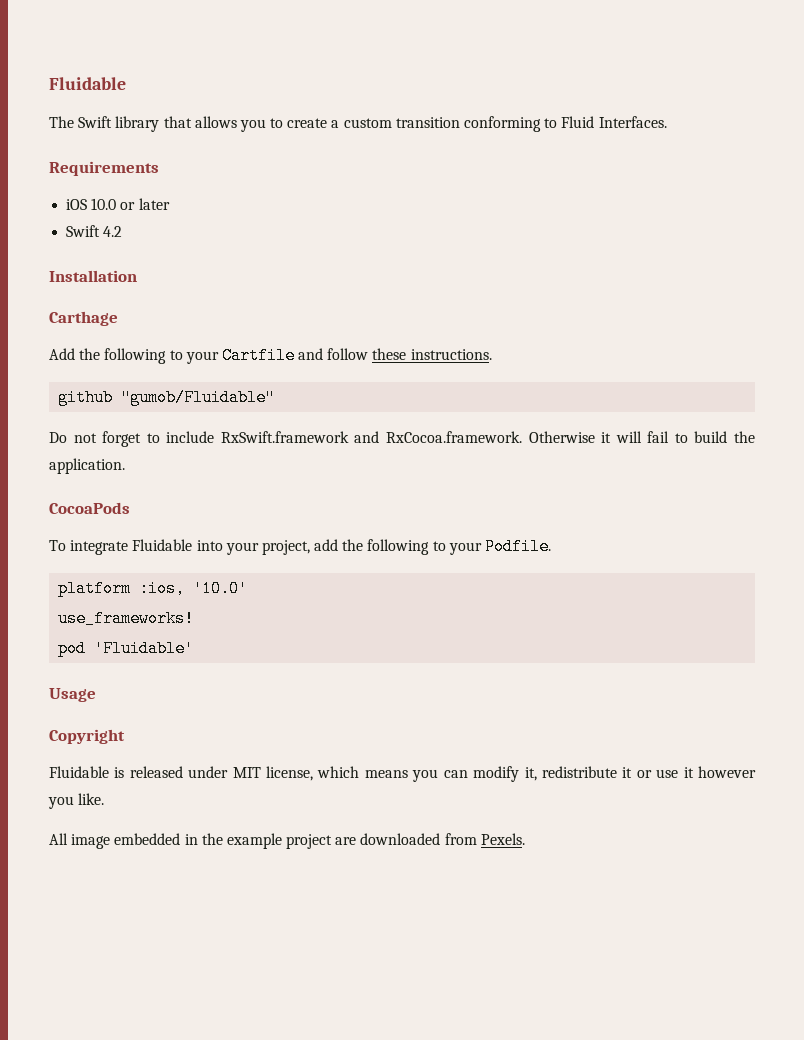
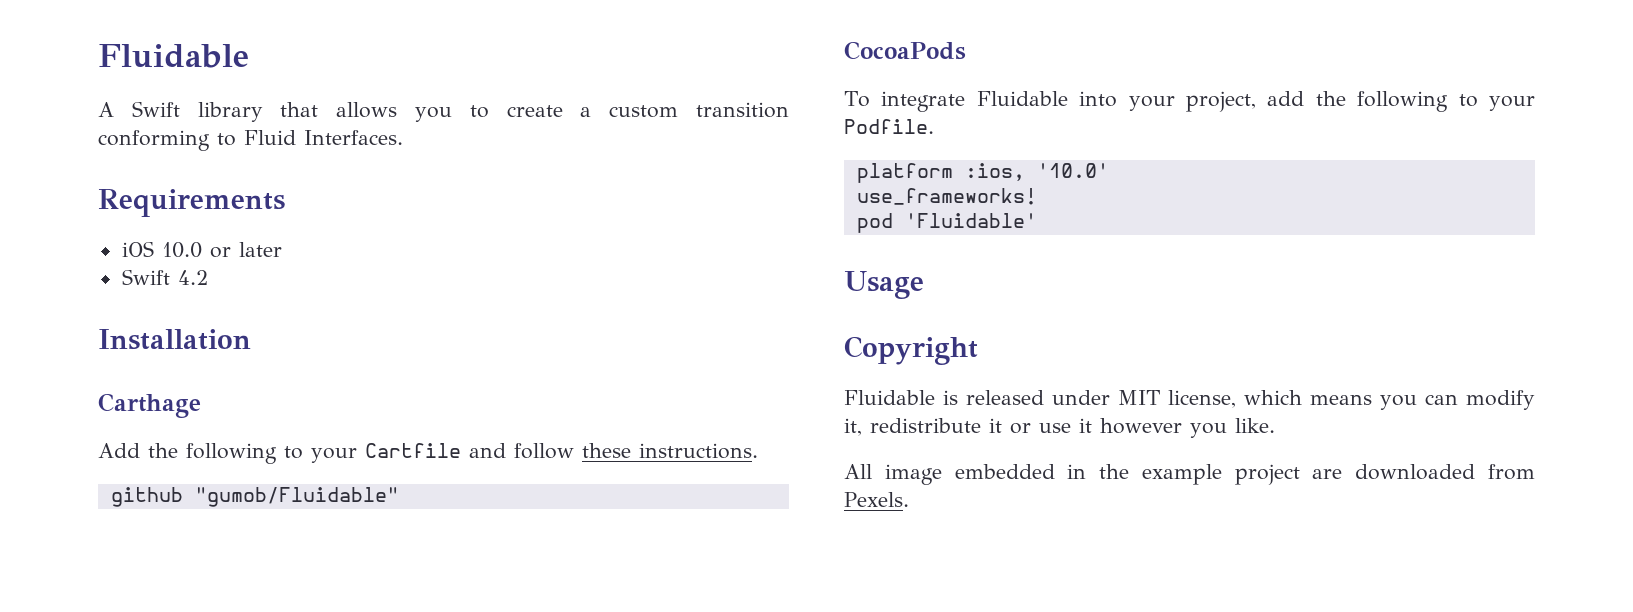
[49,116,74,128] The -> [98,102,114,117] A
[49,431,755,447] [49,458,125,474] // Do not forget to include RxSwift.framework and RxCocoa.framework. Otherwise it will fail to build the application. -> (399, 497) none

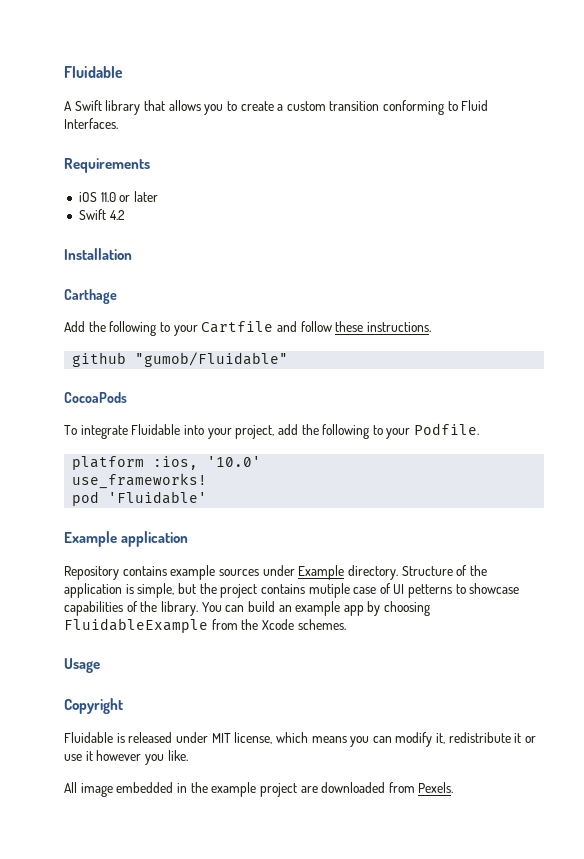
[161,242,202,258] 10.0 -> [100,192,116,202] 11.0
(1037, 220) none -> [64,531,189,547] [64,565,487,580] [64,583,520,598] [64,601,431,616] [64,618,346,633] // Example application // Repository contains example sources under Example directory. Structure of the application is simple, but the project contains mutiple case of UI petterns to showcase capabilities of the library. You can build an example app by choosing FluidableExample from the Xcode schemes.

